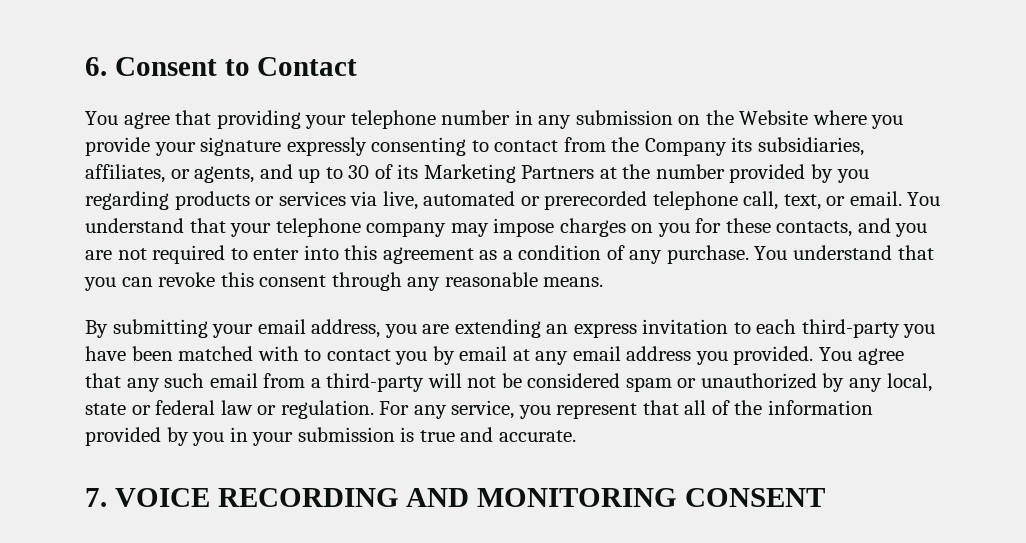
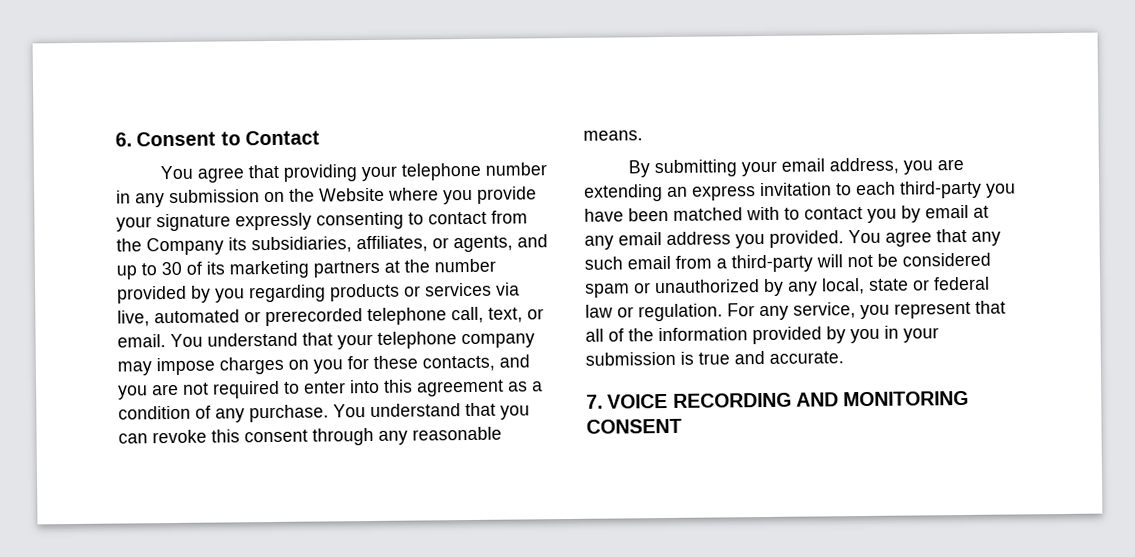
[423,164,595,183] Marketing Partners -> [229,260,380,279] marketing partners

